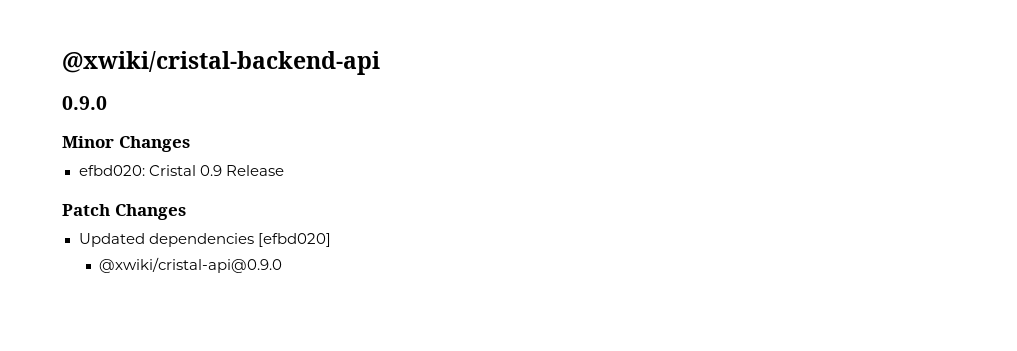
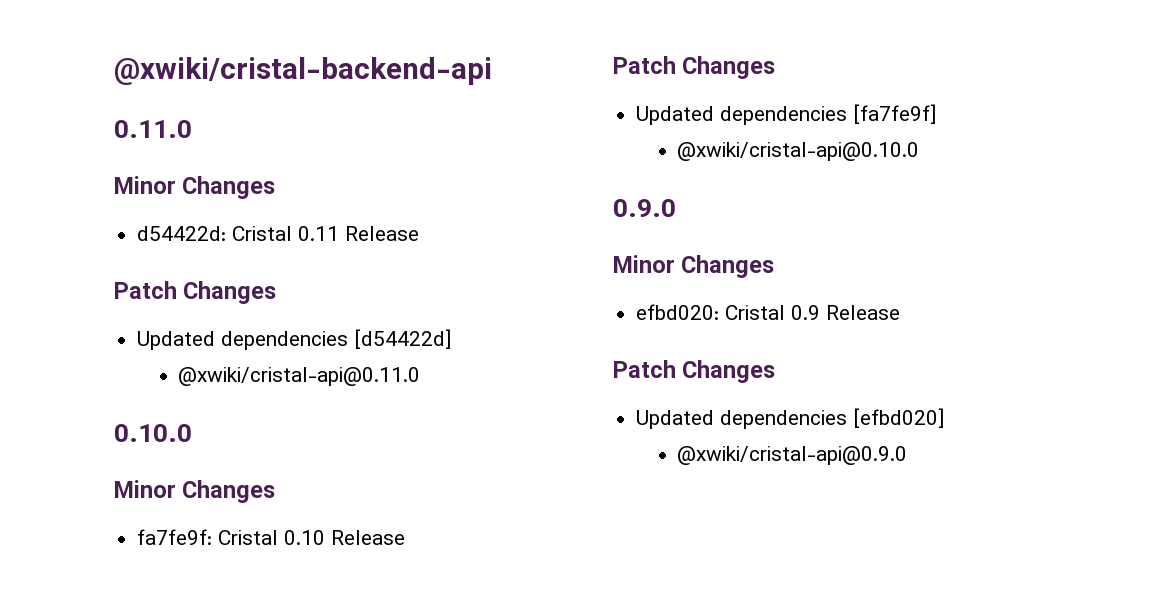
(380, 63) none -> [114,120,192,138] [114,176,276,199] [137,226,420,241] [114,281,277,304] [137,329,453,350] [178,367,421,386] [114,424,192,442] [114,480,276,503] [137,529,406,545] [613,56,776,79] [636,104,938,125] [677,142,920,161] // 0.11.0 // Minor Changes // d54422d: Cristal 0.11 Release // Patch Changes // Updated dependencies [d54422d] // @xwiki/cristal-api@0.11.0 // 0.10.0 // Minor Changes // fa7fe9f: Cristal 0.10 Release // Patch Changes // Updated dependencies [fa7fe9f] // @xwiki/cristal-api@0.10.0

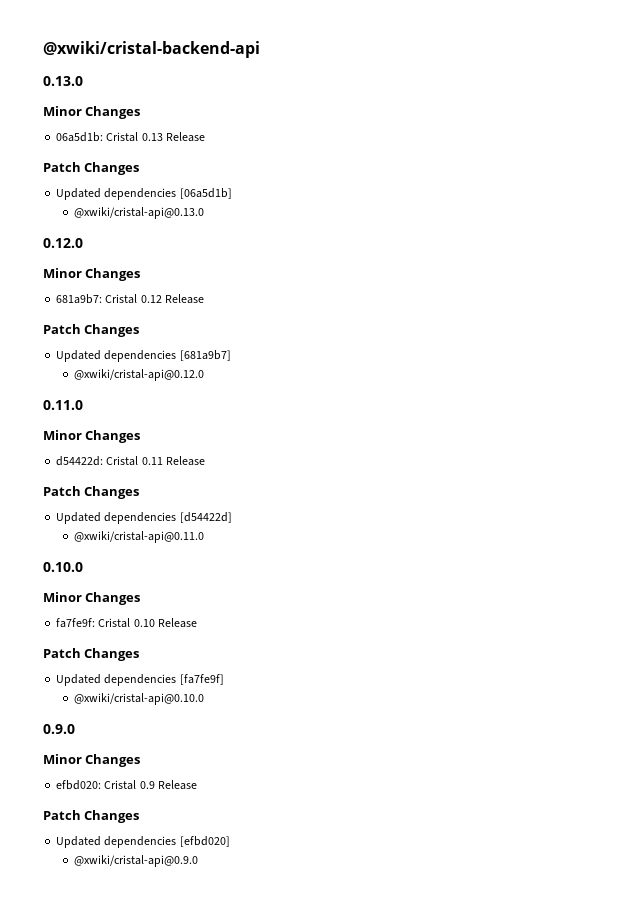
(492, 71) none -> [43,76,83,86] [43,106,141,119] [56,132,205,142] [43,162,140,175] [56,188,232,200] [74,207,205,219] [43,238,83,248] [43,268,141,281] [56,294,204,304] [43,324,140,337] [56,350,231,362] [74,369,205,381] // 0.13.0 // Minor Changes // 06a5d1b: Cristal 0.13 Release // Patch Changes // Updated dependencies [06a5d1b] // @xwiki/cristal-api@0.13.0 // 0.12.0 // Minor Changes // 681a9b7: Cristal 0.12 Release // Patch Changes // Updated dependencies [681a9b7] // @xwiki/cristal-api@0.12.0

